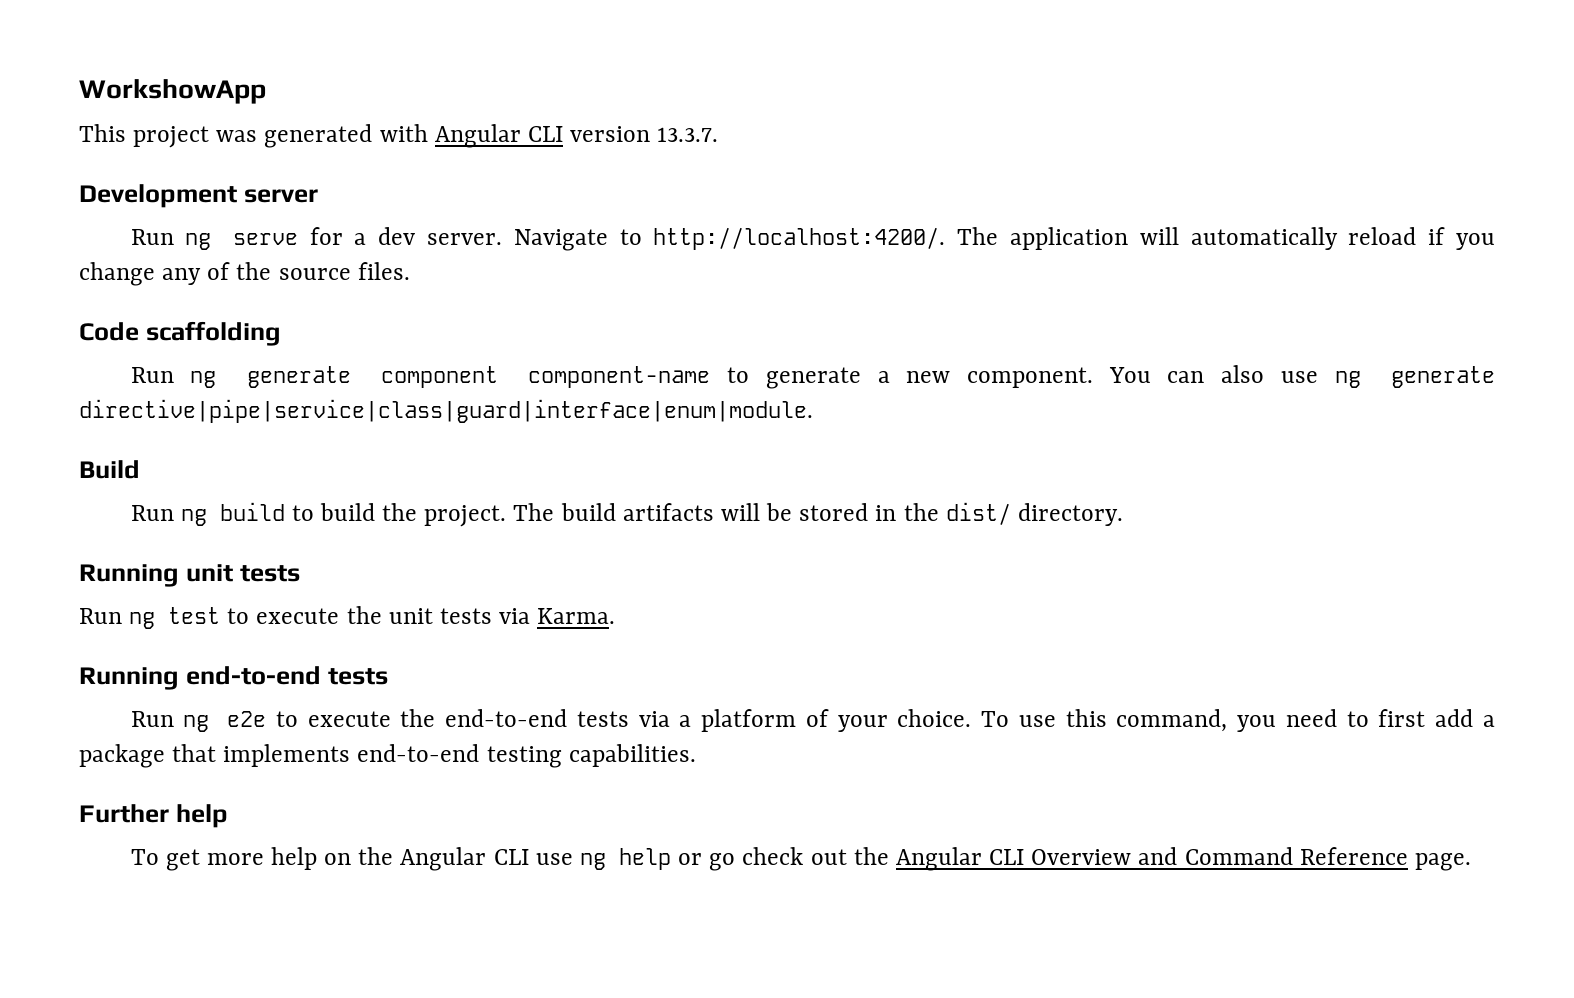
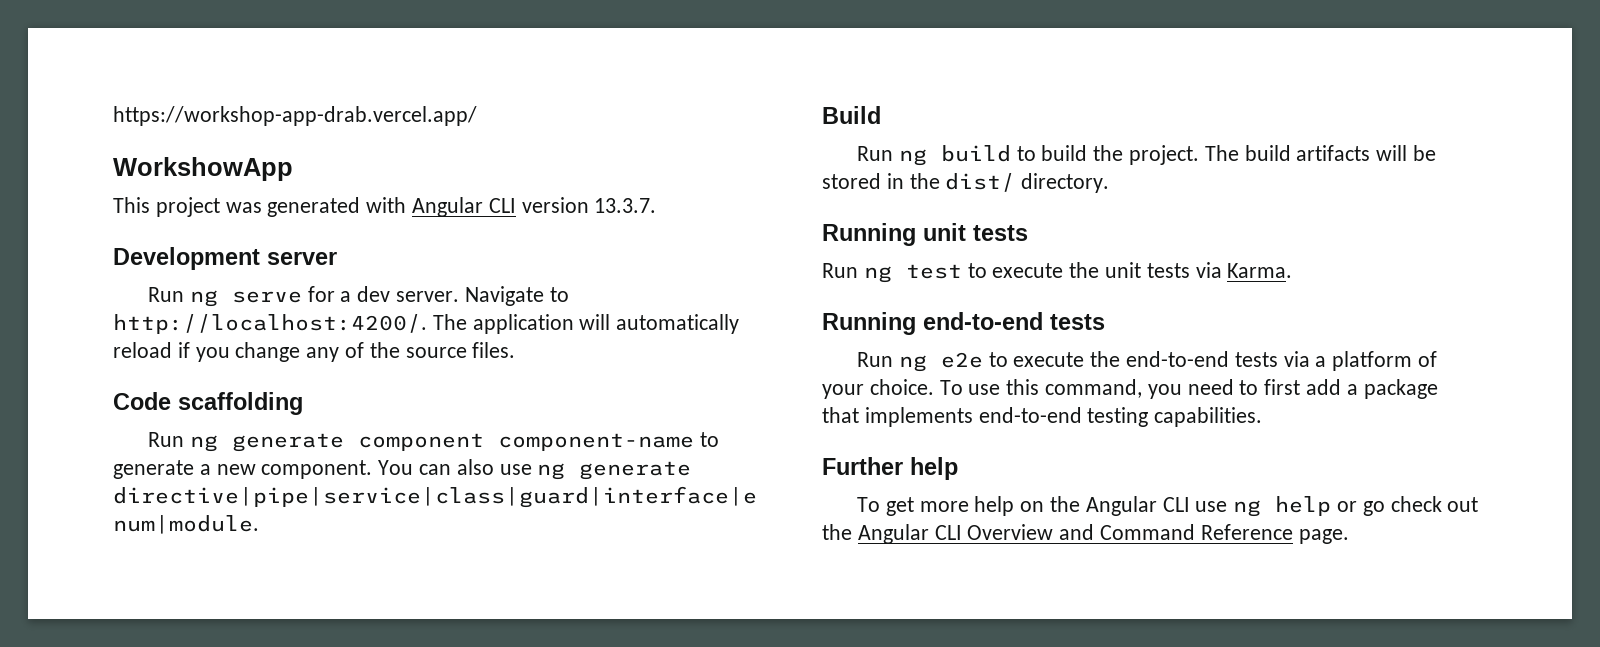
(79, 91) none -> [113,106,477,126] https://workshop-app-drab.vercel.app/ //

